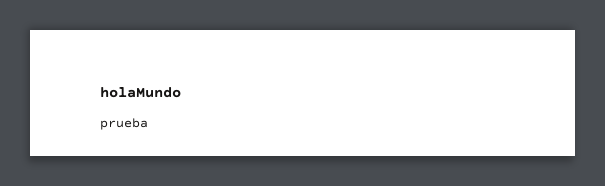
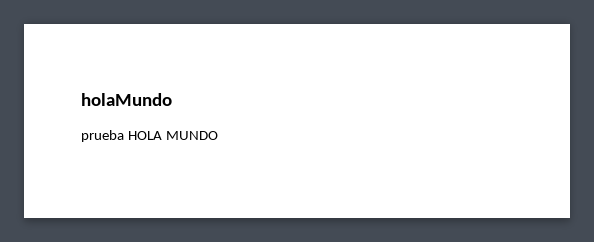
(148, 124) none -> [127,131,218,140] HOLA MUNDO

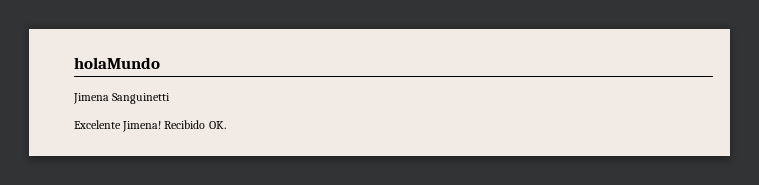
[81,130,218,142] prueba HOLA MUNDO -> [73,93,171,104] [74,120,226,132] Jimena Sanguinetti // Excelente Jimena! Recibido OK.

